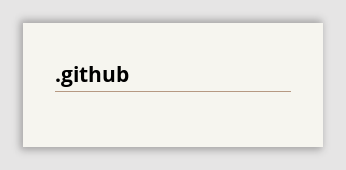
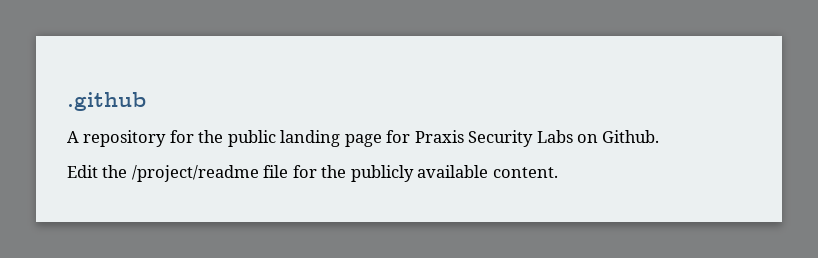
(129, 76) none -> [67,130,660,147] [67,165,558,182] // A repository for the public landing page for Praxis Security Labs on Github. // Edit the /project/readme file for the publicly available content.

